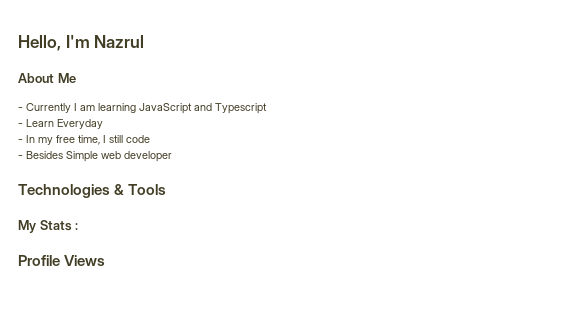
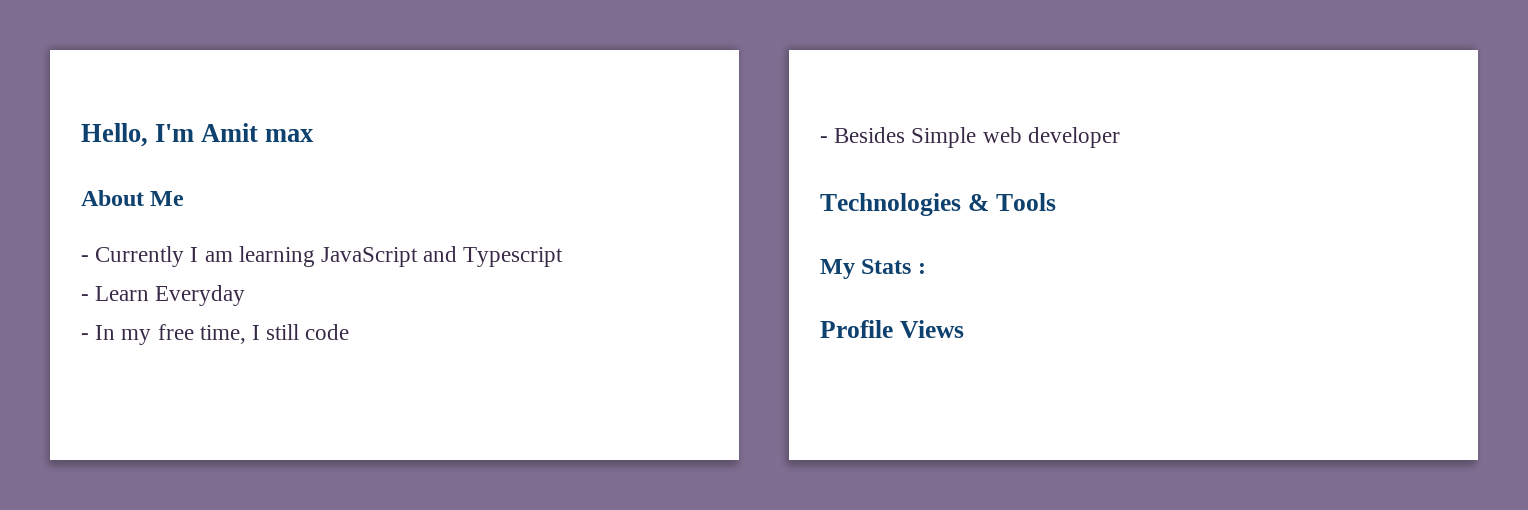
[94,35,145,48] Nazrul -> [201,123,315,142] Amit max

